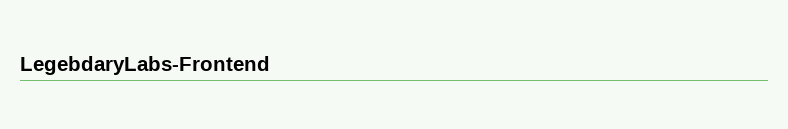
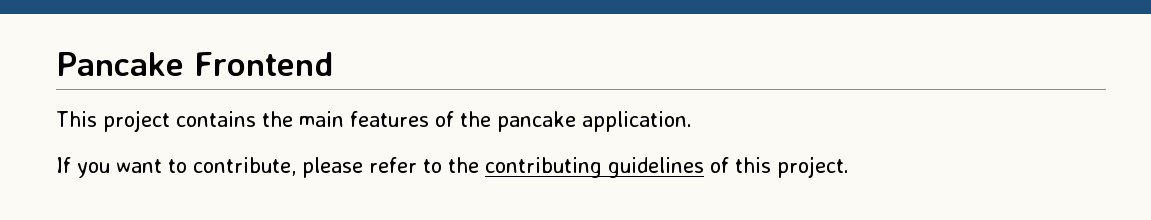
[20,56,270,75] LegebdaryLabs-Frontend -> [56,52,333,76] [56,110,692,132] [56,156,849,178] Pancake Frontend // This project contains the main features of the pancake application. // If you want to contribute, please refer to the contributing guidelines of this project.

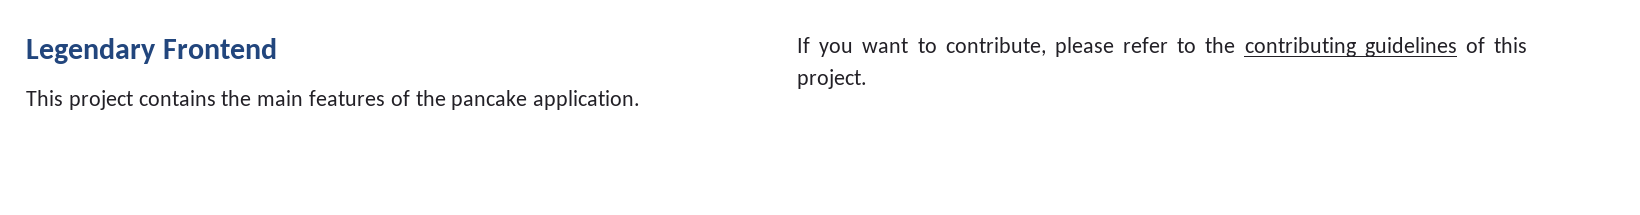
[56,52,184,76] Pancake -> [26,38,156,64] Legendary

